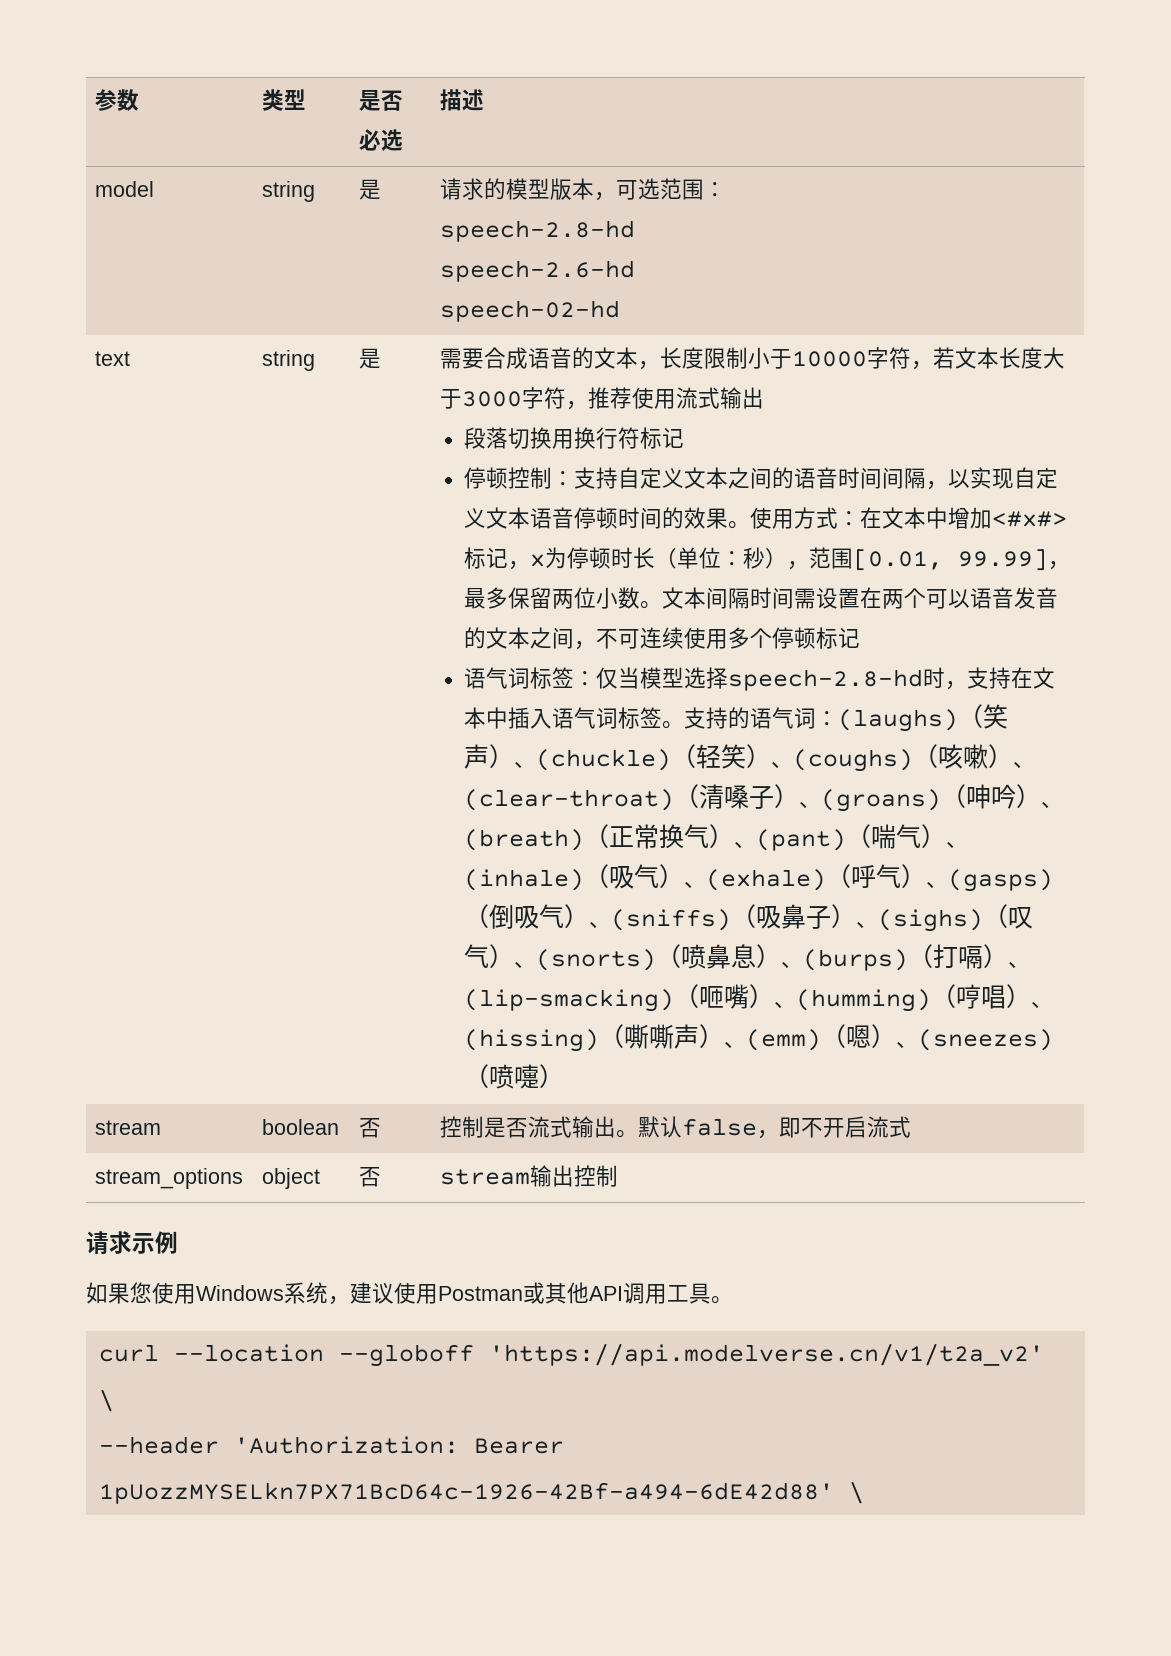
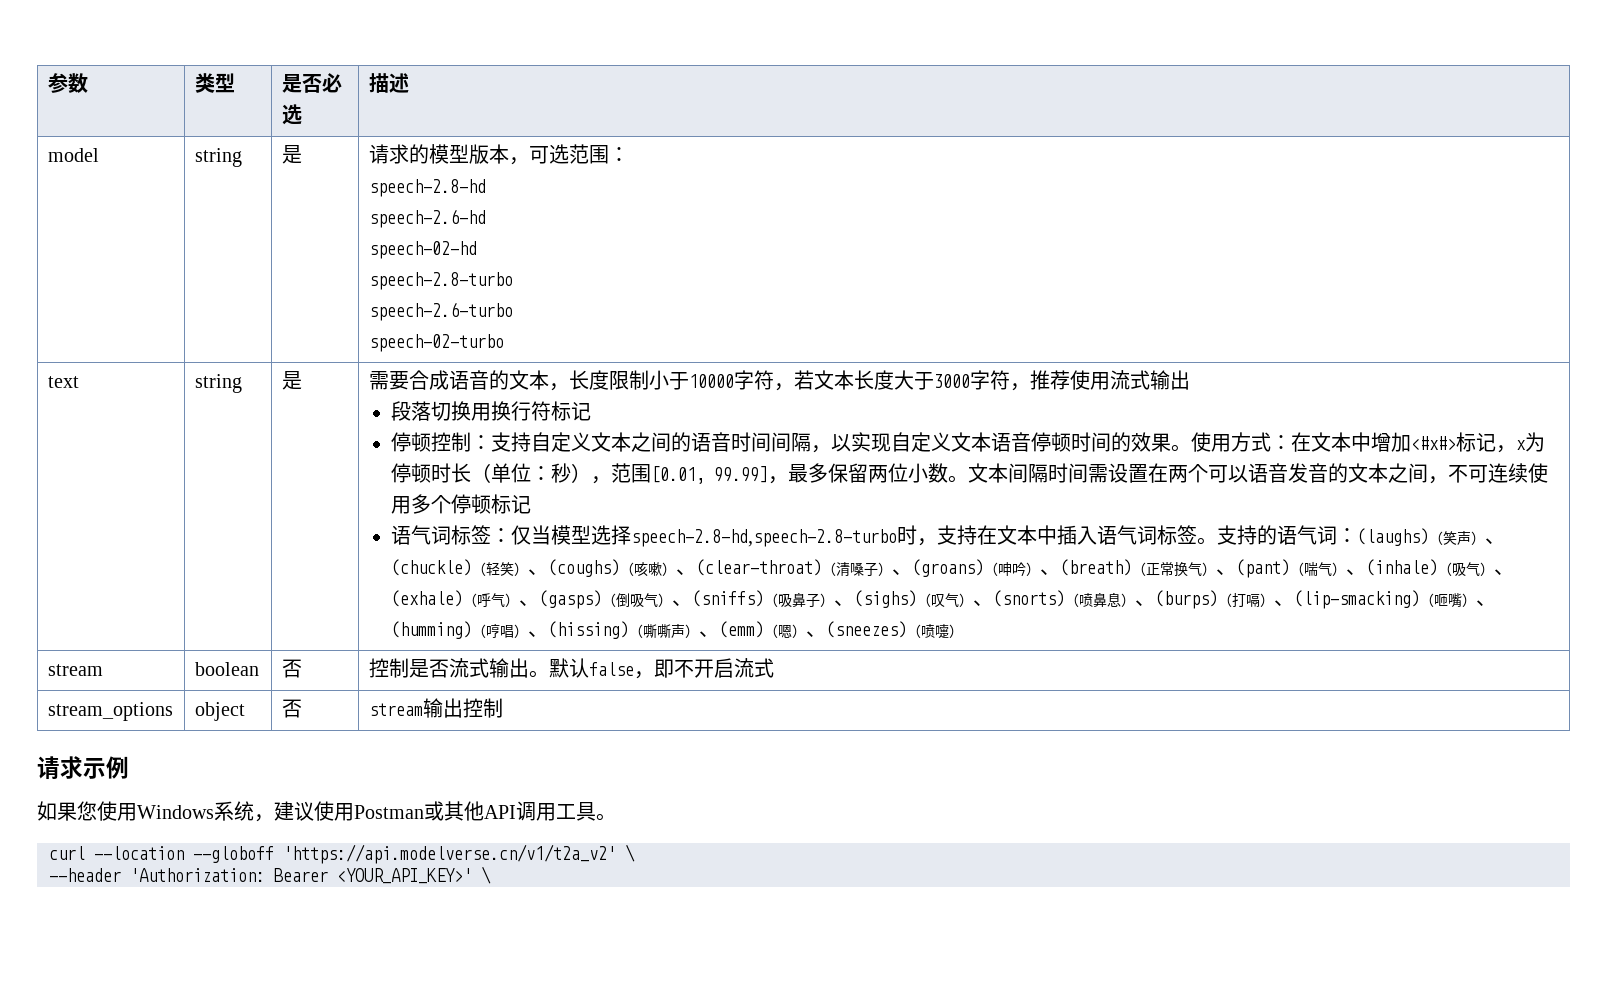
(621, 311) none -> [368,272,513,290] [368,302,513,321] [368,334,504,352] // speech-2.8-turbo // speech-2.6-turbo // speech-02-turbo
[728,669,924,691] speech-2.8-hd -> [630,529,897,547] speech-2.8-hd,speech-2.8-turbo
[98,1482,834,1504] 1pUozzMYSELkn7PX71BcD64c-1926-42Bf-a494-6dE42d88' -> [337,868,472,884] <YOUR_API_KEY>'

